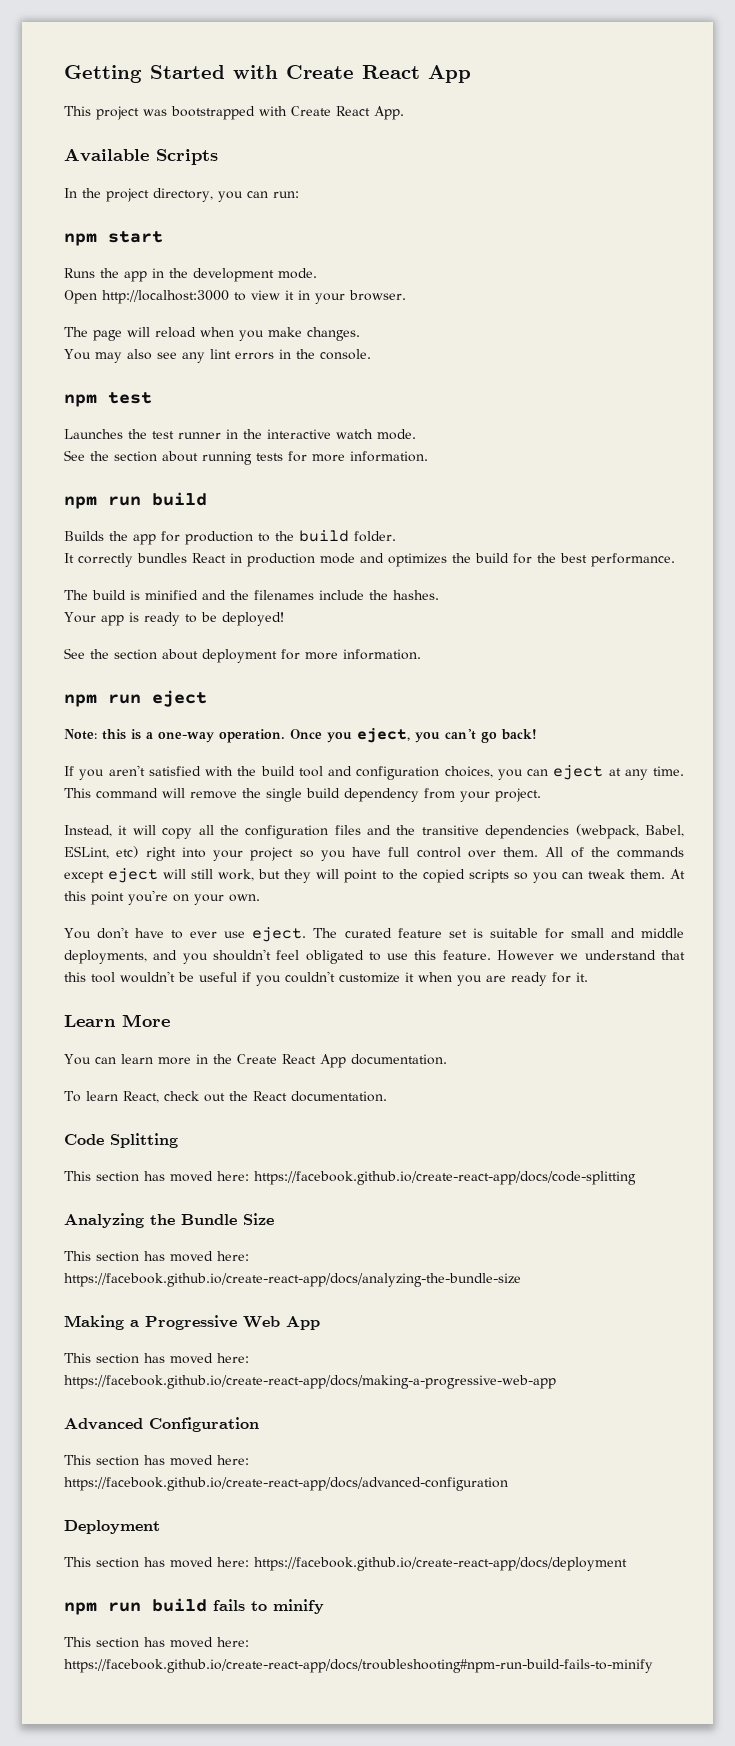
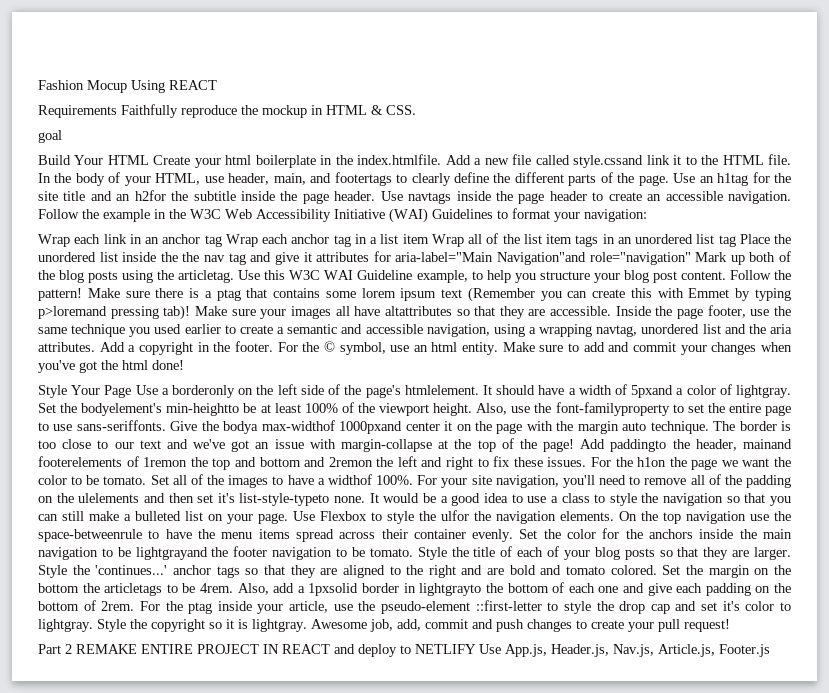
[64,65,471,83] [64,106,404,120] [64,148,218,165] [64,188,299,202] [64,231,163,246] [64,268,317,282] [64,290,406,304] [64,327,360,341] [64,349,371,363] [64,392,152,407] [64,429,416,440] [64,450,428,465] [64,492,207,509] [64,530,396,545] [64,553,675,567] [64,590,439,600] [64,612,284,626] [64,648,421,663] [64,690,207,707] [64,728,537,743] [64,765,684,780] [64,788,541,802] [64,824,684,839] [64,846,684,861] [64,868,685,883] [64,890,260,905] [64,927,684,942] [64,949,685,964] [64,971,588,986] [64,1014,170,1027] [64,1054,447,1068] [64,1091,387,1103] [64,1133,178,1148] [64,1171,636,1185] [64,1213,274,1228] [64,1251,249,1262] [64,1273,521,1287] [64,1315,320,1330] [64,1353,249,1364] [64,1375,556,1389] [64,1417,259,1432] [64,1455,249,1466] [64,1477,508,1491] [64,1520,160,1534] [64,1557,627,1571] [64,1598,324,1615] [64,1637,249,1648] [64,1659,653,1673] Getting Started with Create React App // This project was bootstrapped with Create React App. // Available Scripts // In the project directory, you can run: // npm start // Runs the app in the development mode. // Open http://localhost:3000 to view it in your browser. // The page will reload when you make changes. // You may also see any lint errors in the console. // npm test // Launches the test runner in the interactive watch mode. // See the section about running tests for more information. // npm run build // Builds the app for production to the build folder. // It correctly bundles React in production mode and optimizes the build for the best performance. // The build is minified and the filenames include the hashes. // Your app is ready to be deployed! // See the section about deployment for more information. // npm run eject // Note: this is a one-way operation. Once you eject, you can't go back! // If you aren't satisfied with the build tool and configuration choices, you can eject at any time. This command will remove the single build dependency from your project. // Instead, it will copy all the configuration files and the transitive dependencies (webpack, Babel, ESLint, etc) right into your project so you have full control over them. All of the commands except eject will still work, but they will point to the copied scripts so you can tweak them. At this point you're on your own. // You don't have to ever use eject. The curated feature set is suitable for small and middle deployments, and you shouldn't feel obligated to use this feature. However we understand that this tool wouldn't be useful if you couldn't customize it when you are ready for it. // Learn More // You can learn more in the Create React App documentation. // To learn React, check out the React documentation. // Code Splitting // This section has moved here: https://facebook.github.io/create-react-app/docs/code-splitting // Analyzing the Bundle Size // This section has moved here: https://facebook.github.io/create-react-app/docs/analyzing-the-bundle-size // Making a Progressive Web App // This section has moved here: https://facebook.github.io/create-react-app/docs/making-a-progressive-web-app // Advanced Configuration // This section has moved here: https://facebook.github.io/create-react-app/docs/advanced-configuration // Deployment // This section has moved here: https://facebook.github.io/create-react-app/docs/deployment // npm run build fails to minify // This section has moved here: https://facebook.github.io/create-react-app/docs/troubleshooting#npm-run-build-fails-to-minify -> [38,80,217,93] [38,104,416,118] [38,130,62,143] [38,154,792,168] [38,172,792,186] [38,190,792,204] [38,208,647,223] [38,233,791,247] [38,251,791,265] [38,270,791,283] [38,287,792,302] [38,305,791,320] [38,324,792,337] [38,341,793,355] [38,360,184,373] [38,384,792,398] [38,402,792,416] [38,420,792,434] [38,438,792,452] [38,456,792,470] [38,474,791,488] [38,493,791,506] [38,510,791,524] [38,528,792,542] [38,546,791,560] [38,565,792,578] [38,582,791,596] [38,600,791,614] [38,619,730,632] [38,644,770,657] Fashion Mocup Using REACT // Requirements Faithfully reproduce the mockup in HTML & CSS. // goal // Build Your HTML Create your html boilerplate in the index.htmlfile. Add a new file called style.cssand link it to the HTML file. In the body of your HTML, use header, main, and footertags to clearly define the different parts of the page. Use an h1tag for the site title and an h2for the subtitle inside the page header. Use navtags inside the page header to create an accessible navigation. Follow the example in the W3C Web Accessibility Initiative (WAI) Guidelines to format your navigation: // Wrap each link in an anchor tag Wrap each anchor tag in a list item Wrap all of the list item tags in an unordered list tag Place the unordered list inside the the nav tag and give it attributes for aria-label="Main Navigation"and role="navigation" Mark up both of the blog posts using the articletag. Use this W3C WAI Guideline example, to help you structure your blog post content. Follow the pattern! Make sure there is a ptag that contains some lorem ipsum text (Remember you can create this with Emmet by typing p>loremand pressing tab)! Make sure your images all have altattributes so that they are accessible. Inside the page footer, use the same technique you used earlier to create a semantic and accessible navigation, using a wrapping navtag, unordered list and the aria attributes. Add a copyright in the footer. For the © symbol, use an html entity. Make sure to add and commit your changes when you've got the html done! // Style Your Page Use a borderonly on the left side of the page's htmlelement. It should have a width of 5pxand a color of lightgray. Set the bodyelement's min-heightto be at least 100% of the viewport height. Also, use the font-familyproperty to set the entire page to use sans-seriffonts. Give the bodya max-widthof 1000pxand center it on the page with the margin auto technique. The border is too close to our text and we've got an issue with margin-collapse at the top of the page! Add paddingto the header, mainand footerelements of 1remon the top and bottom and 2remon the left and right to fix these issues. For the h1on the page we want the color to be tomato. Set all of the images to have a widthof 100%. For your site navigation, you'll need to remove all of the padding on the ulelements and then set it's list-style-typeto none. It would be a good idea to use a class to style the navigation so that you can still make a bulleted list on your page. Use Flexbox to style the ulfor the navigation elements. On the top navigation use the space-betweenrule to have the menu items spread across their container evenly. Set the color for the anchors inside the main navigation to be lightgrayand the footer navigation to be tomato. Style the title of each of your blog posts so that they are larger. Style the 'continues...' anchor tags so that they are aligned to the right and are bold and tomato colored. Set the margin on the bottom the articletags to be 4rem. Also, add a 1pxsolid border in lightgrayto the bottom of each one and give each padding on the bottom of 2rem. For the ptag inside your article, use the pseudo-element ::first-letter to style the drop cap and set it's color to lightgray. Style the copyright so it is lightgray. Awesome job, add, commit and push changes to create your pull request! // Part 2 REMAKE ENTIRE PROJECT IN REACT and deploy to NETLIFY Use App.js, Header.js, Nav.js, Article.js, Footer.js

